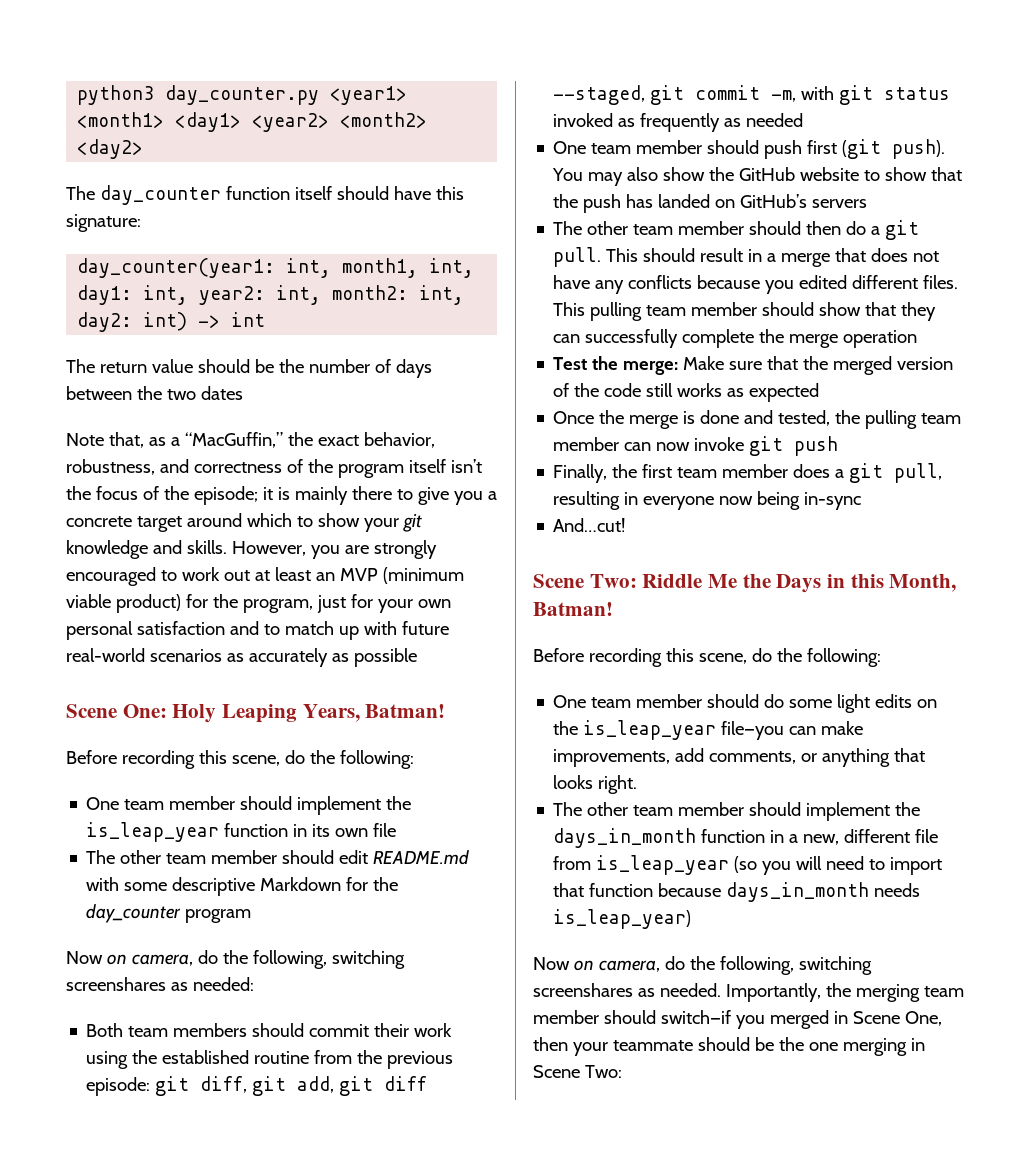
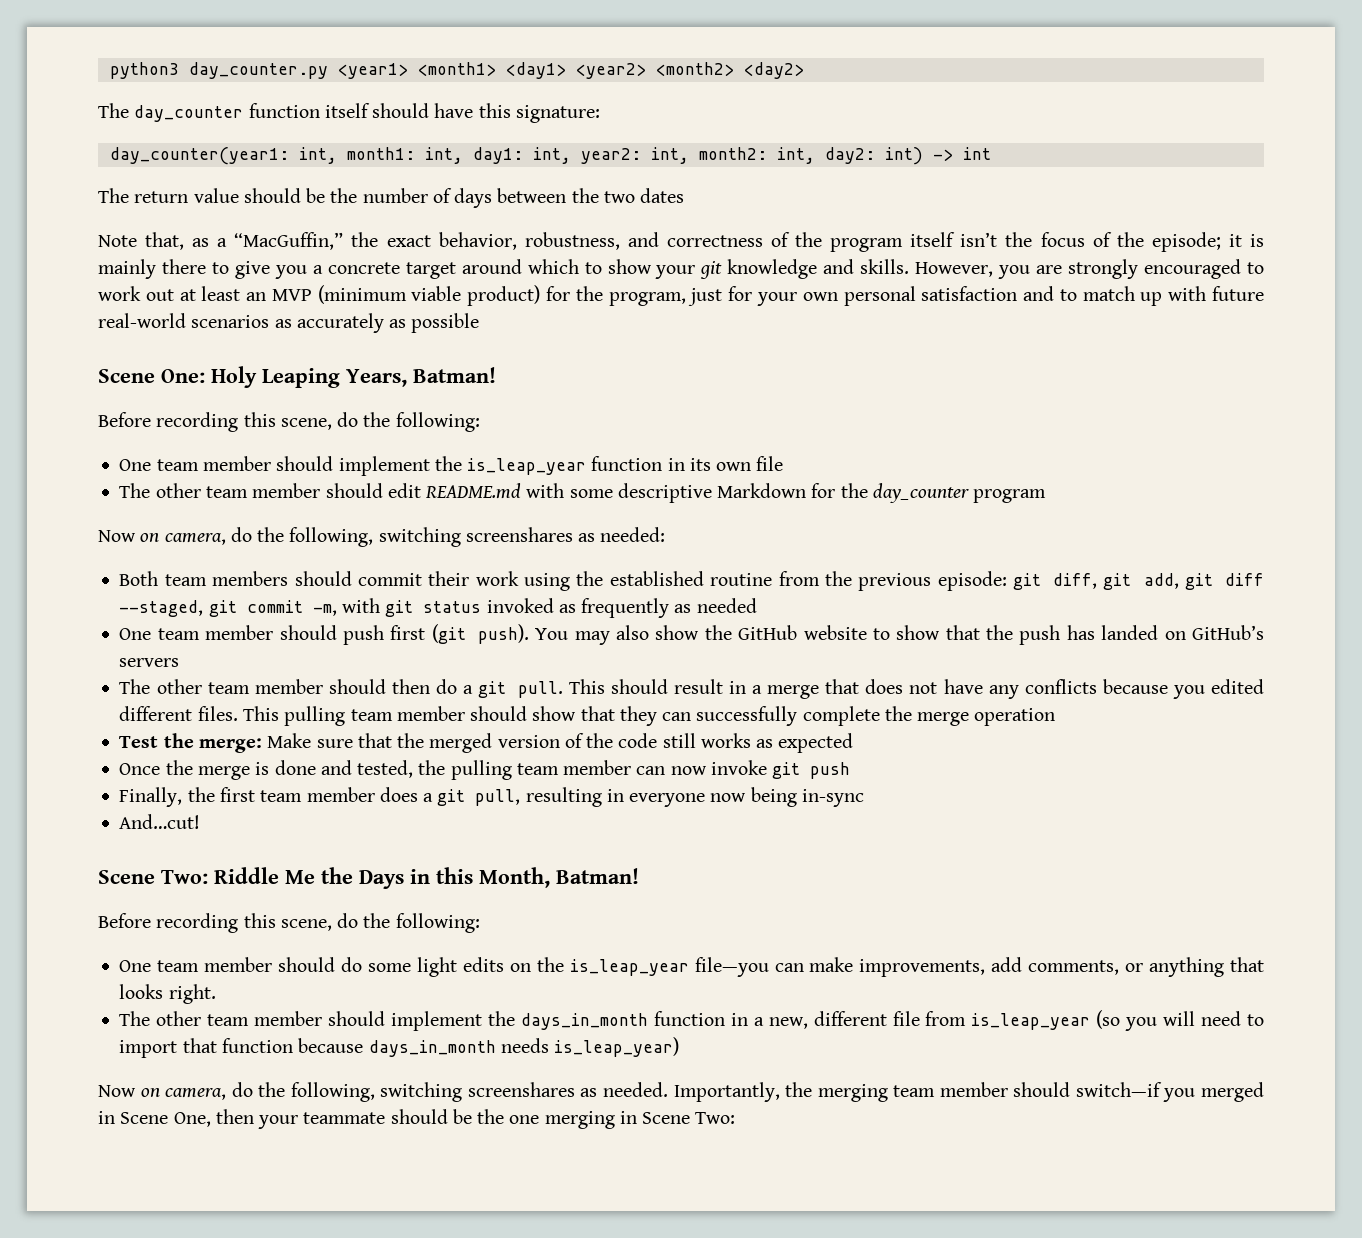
[342,258,419,278] month1, -> [346,147,415,160] month1:

